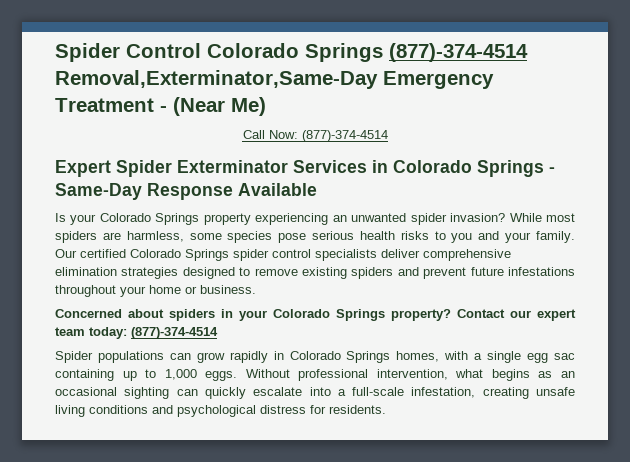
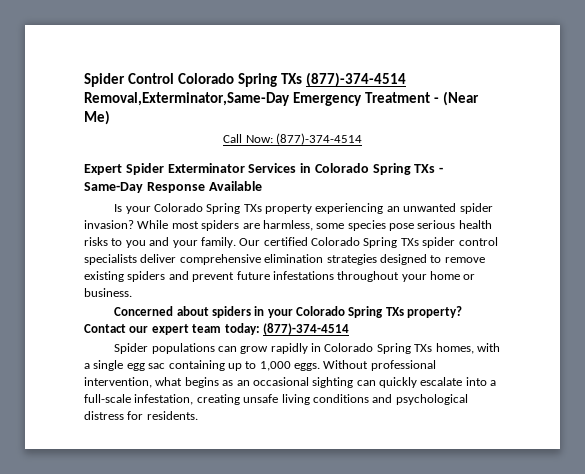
[305,43,383,62] Springs -> [237,73,302,87] Spring TXs
[477,160,544,177] Springs -> [372,163,436,175] Spring TXs
[155,213,200,225] Springs -> [206,203,262,214] Spring TXs
[185,249,229,261] Springs -> [363,237,419,248] Spring TXs
[336,309,385,321] Springs -> [348,306,404,318] Spring TXs
[346,351,391,363] Springs -> [376,343,433,354] Spring TXs

